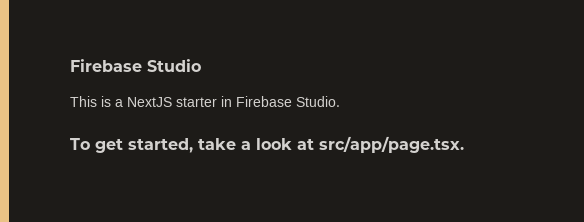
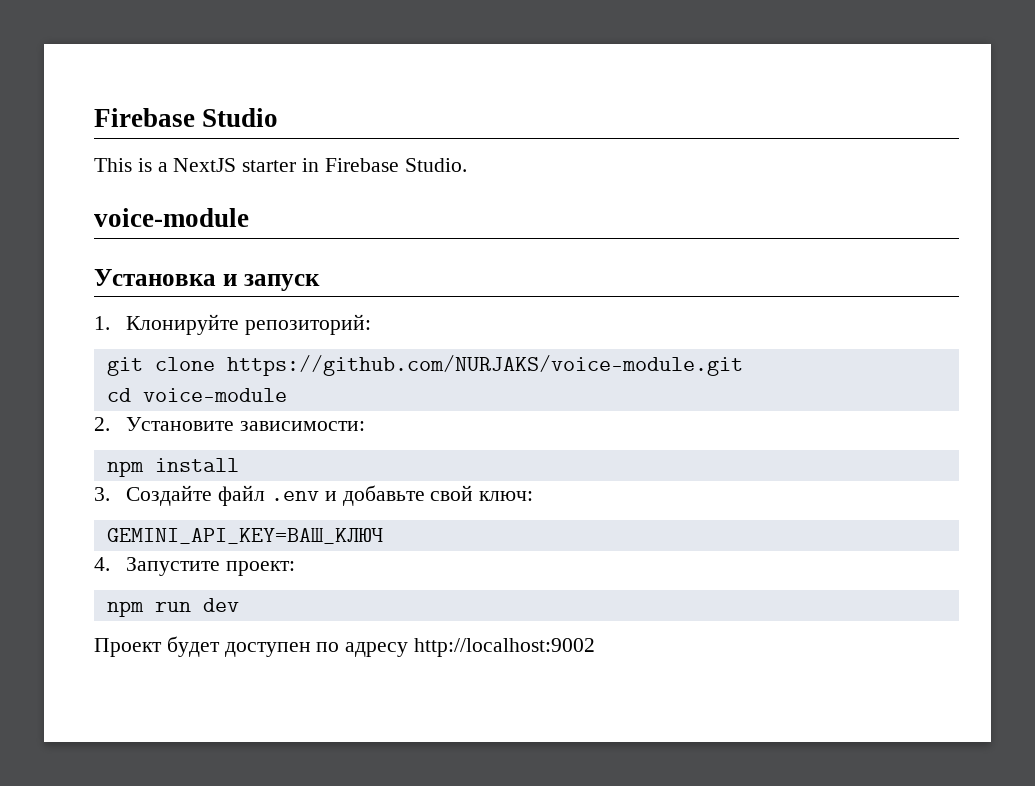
[70,136,464,153] To get started, take a look at src/app/page.tsx. -> [94,208,249,227] [94,269,320,291] [94,314,372,335] [106,355,743,376] [106,388,287,402] [94,417,366,431] [106,458,239,477] [94,485,534,506] [106,528,383,544] [94,557,296,576] [106,598,239,617] [94,636,596,657] voice-module // Установка и запуск // 1. Клонируйте репозиторий: // git clone https://github.com/NURJAKS/voice-module.git // cd voice-module // 2. Установите зависимости: // npm install // 3. Создайте файл .env и добавьте свой ключ: // GEMINI_API_KEY=ВАШ_КЛЮЧ // 4. Запустите проект: // npm run dev // Проект будет доступен по адресу http://localhost:9002

